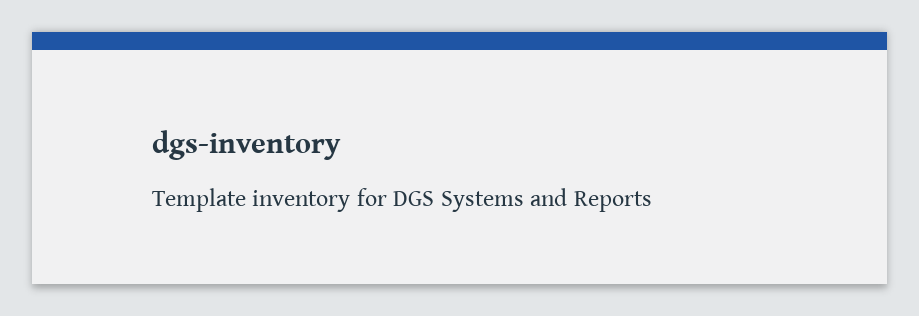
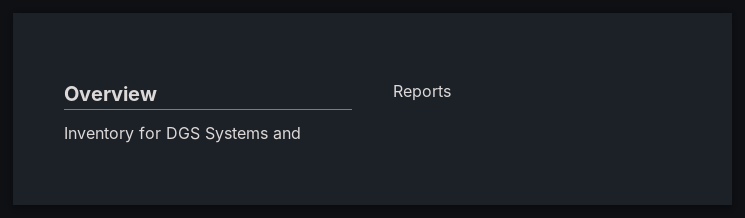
[152,130,341,160] [152,188,351,212] dgs-inventory // Template inventory -> [64,86,157,101] [64,127,134,143] Overview // Inventory

